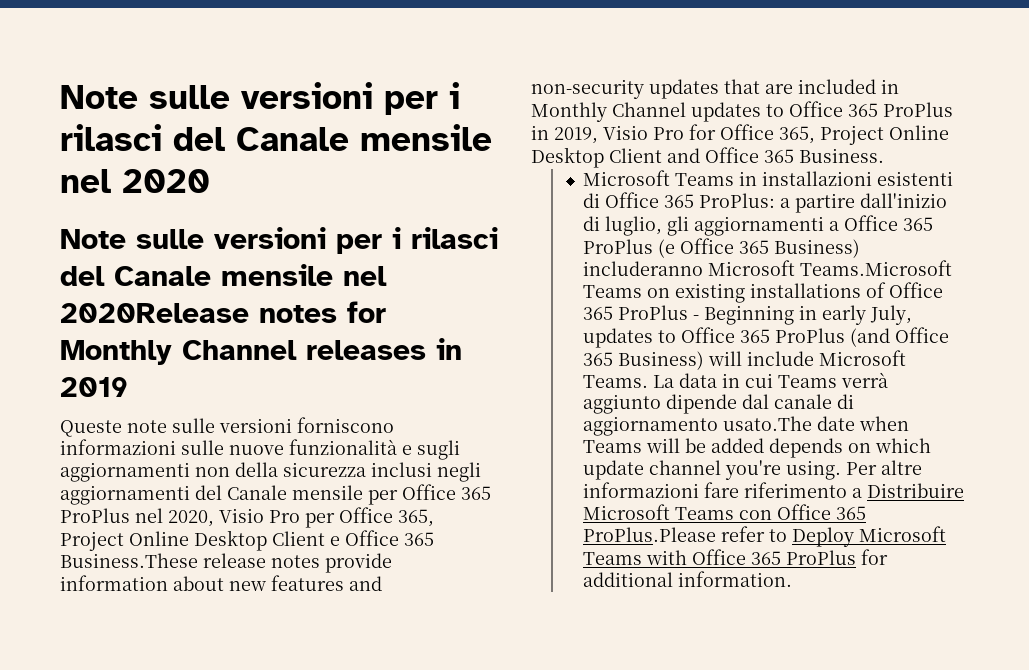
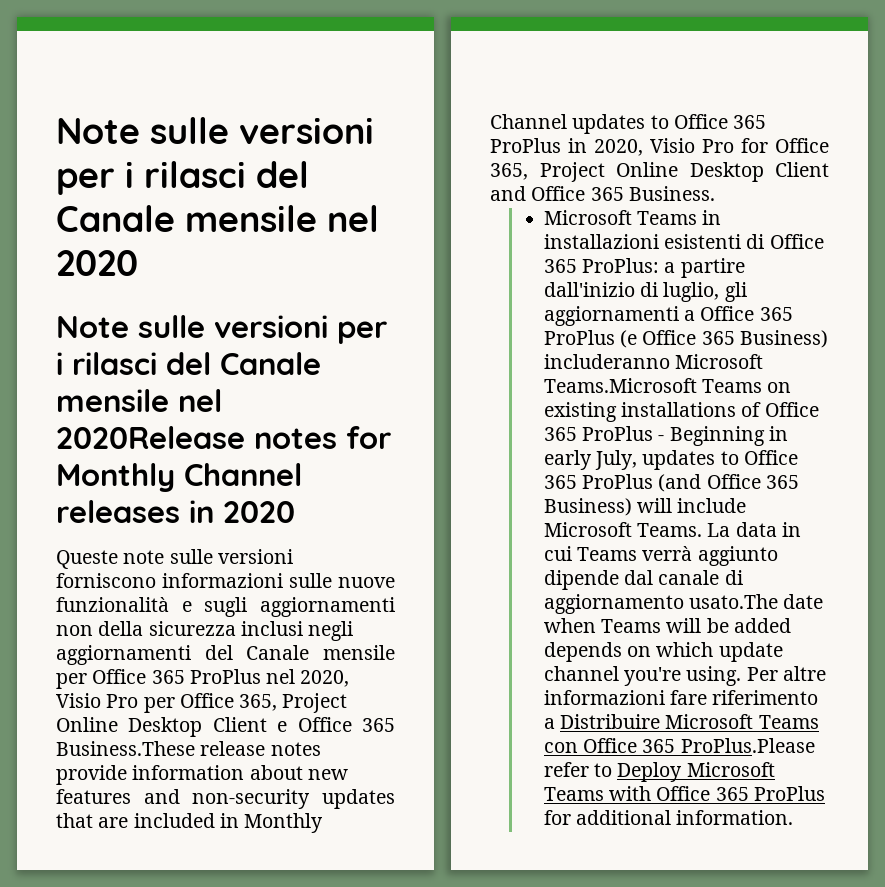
[60,377,128,397] 2019 -> [223,501,295,523] 2020
[554,127,598,144] 2019, -> [594,139,643,156] 2020,

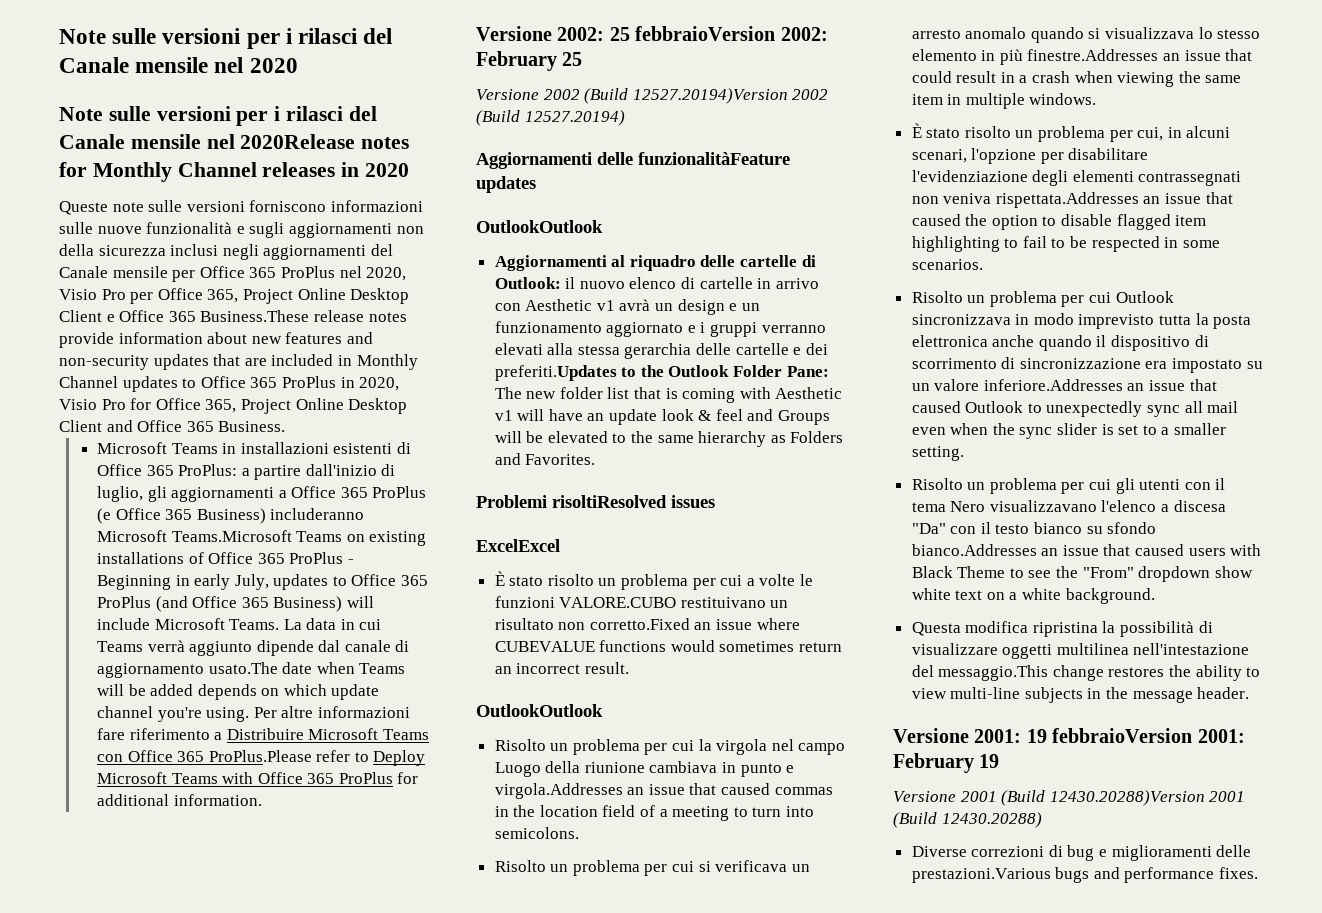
(794, 817) none -> [476,26,828,41] [476,51,583,71] [476,88,829,104] [476,110,625,126] [476,152,790,169] [476,176,536,193] [476,220,603,233] [494,255,816,271] [494,277,819,289] [494,299,760,315] [494,321,826,337] [494,343,828,359] [494,365,829,381] [494,387,843,403] [494,409,831,425] [494,431,844,447] [494,453,596,465] [476,495,715,508] [476,539,560,552] [494,571,814,590] [494,596,789,608] [494,618,800,630] [494,640,843,652] [494,662,629,674] [476,704,603,717] [494,739,846,755] [494,761,795,777] [494,783,833,799] [494,805,815,821] [494,827,579,839] [494,860,810,876] [911,27,1261,43] [911,49,1253,65] [911,71,1242,87] [911,93,1097,109] [911,123,1231,142] [911,148,1149,164] [911,170,1242,186] [911,192,1233,208] [911,214,1207,230] [911,236,1220,252] [911,259,983,270] [911,291,1174,307] [911,313,1252,329] [911,335,1209,351] [911,357,1263,373] [911,379,1217,391] [911,401,1239,417] [911,423,1227,439] [911,446,964,461] [911,478,1226,494] [911,500,1226,512] [911,522,1157,534] [911,544,1262,556] [911,566,1253,582] [911,588,1155,604] [911,621,1213,637] [911,643,1250,659] [911,665,1261,681] [911,687,1250,703] [893,728,1245,743] [893,753,1000,773] [893,790,1246,806] [893,812,1042,828] [911,845,1252,861] [911,867,1259,883] // Versione 2002: 25 febbraioVersion 2002: February 25 // Versione 2002 (Build 12527.20194)Version 2002 (Build 12527.20194) // Aggiornamenti delle funzionalitàFeature updates // OutlookOutlook // Aggiornamenti al riquadro delle cartelle di Outlook: il nuovo elenco di cartelle in arrivo con Aesthetic v1 avrà un design e un funzionamento aggiornato e i gruppi verranno elevati alla stessa gerarchia delle cartelle e dei preferiti.Updates to the Outlook Folder Pane: The new folder list that is coming with Aesthetic v1 will have an update look & feel and Groups will be elevated to the same hierarchy as Folders and Favorites. // Problemi risoltiResolved issues // ExcelExcel // È stato risolto un problema per cui a volte le funzioni VALORE.CUBO restituivano un risultato non corretto.Fixed an issue where CUBEVALUE functions would sometimes return an incorrect result. // OutlookOutlook // Risolto un problema per cui la virgola nel campo Luogo della riunione cambiava in punto e virgola.Addresses an issue that caused commas in the location field of a meeting to turn into semicolons. // Risolto un problema per cui si verificava un arresto anomalo quando si visualizzava lo stesso elemento in più finestre.Addresses an issue that could result in a crash when viewing the same item in multiple windows. // È stato risolto un problema per cui, in alcuni scenari, l'opzione per disabilitare l'evidenziazione degli elementi contrassegnati non veniva rispettata.Addresses an issue that caused the option to disable flagged item highlighting to fail to be respected in some scenarios. // Risolto un problema per cui Outlook sincronizzava in modo imprevisto tutta la posta elettronica anche quando il dispositivo di scorrimento di sincronizzazione era impostato su un valore inferiore.Addresses an issue that caused Outlook to unexpectedly sync all mail even when the sync slider is set to a smaller setting. // Risolto un problema per cui gli utenti con il tema Nero visualizzavano l'elenco a discesa "Da" con il testo bianco su sfondo bianco.Addresses an issue that caused users with Black Theme to see the "From" dropdown show white text on a white background. // Questa modifica ripristina la possibilità di visualizzare oggetti multilinea nell'intestazione del messaggio.This change restores the ability to view multi-line subjects in the message header. // Versione 2001: 19 febbraioVersion 2001: February 19 // Versione 2001 (Build 12430.20288)Version 2001 (Build 12430.20288) // Diverse correzioni di bug e miglioramenti delle prestazioni.Various bugs and performance fixes.

